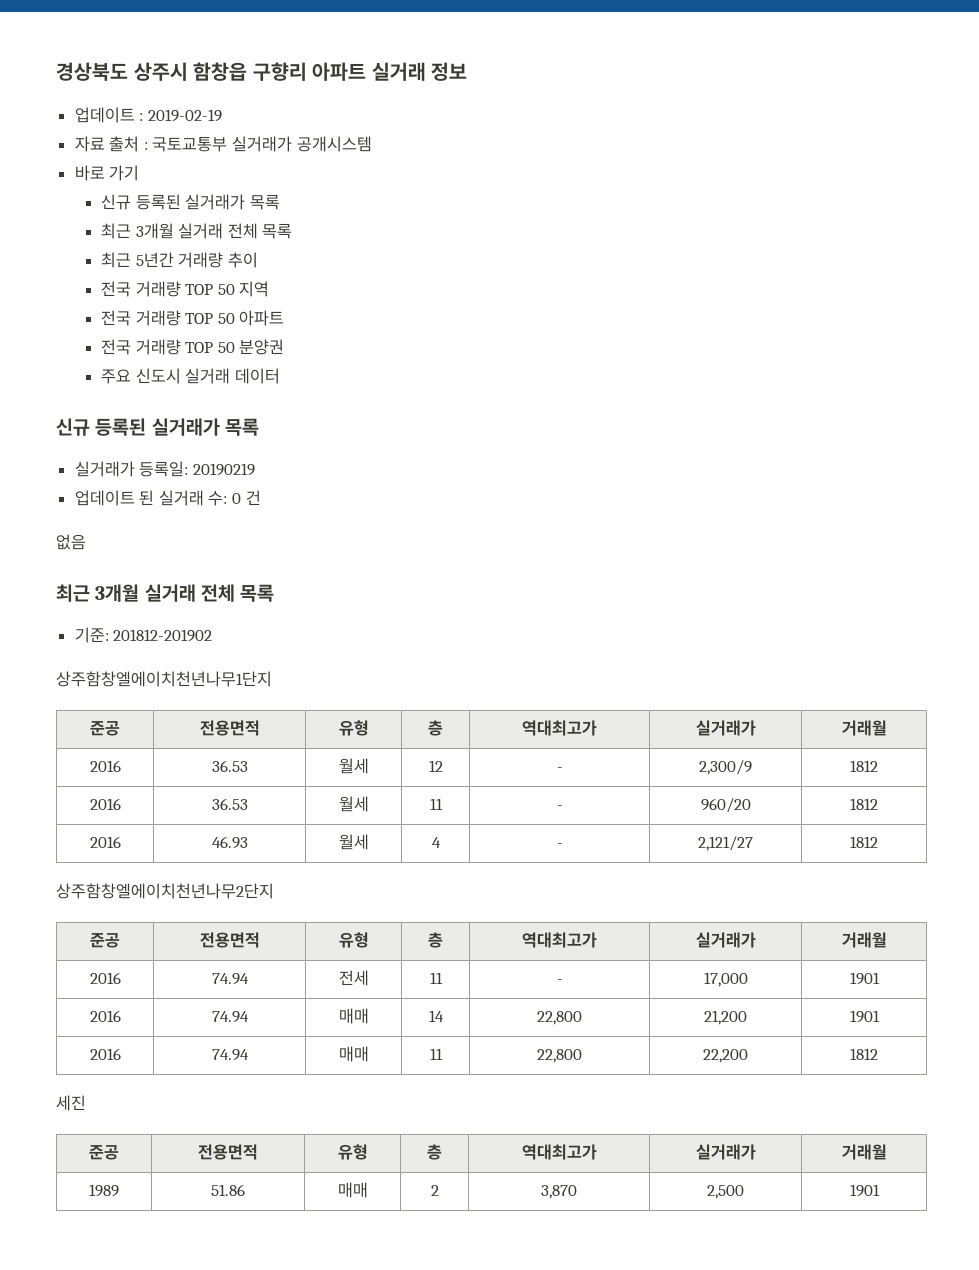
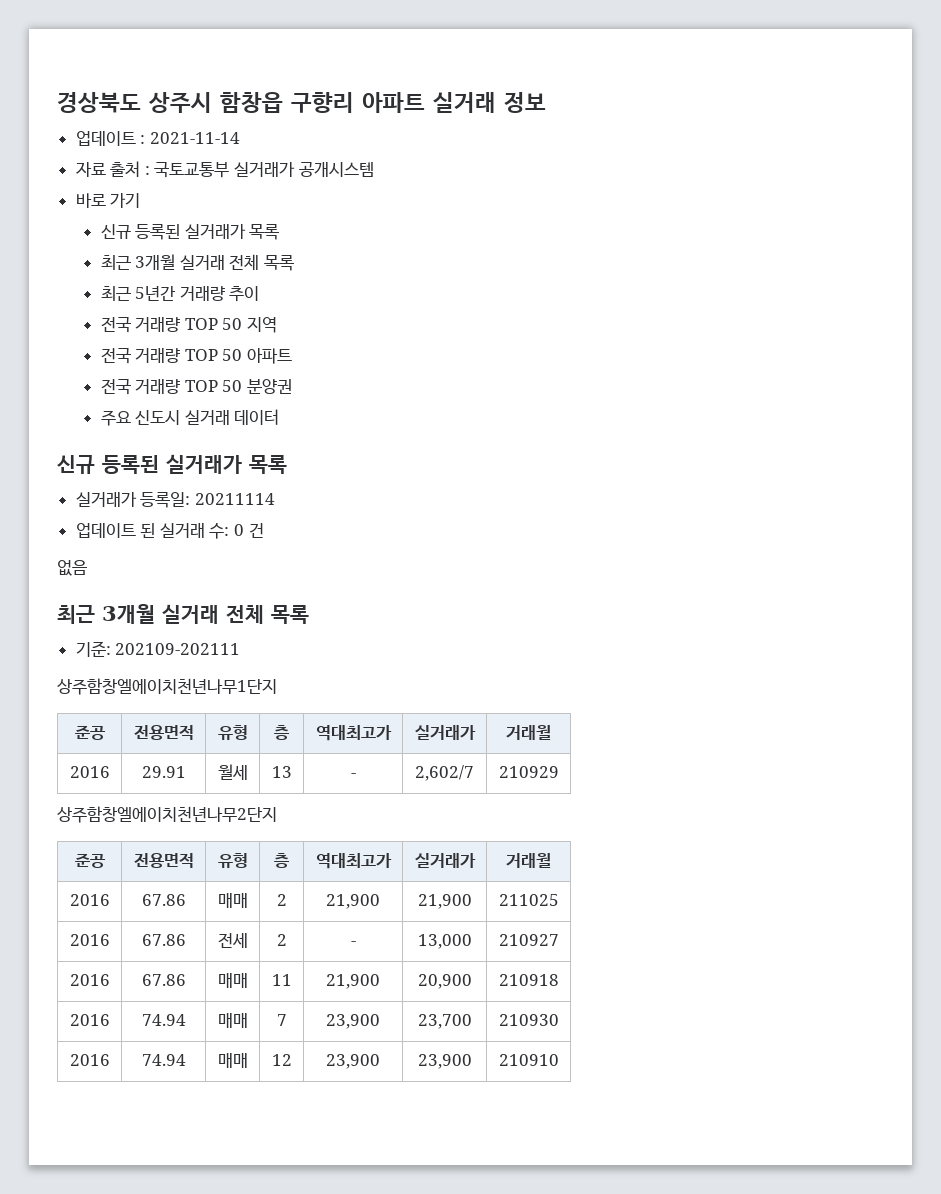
[147,109,222,122] 2019-02-19 -> [149,132,240,144] 2021-11-14
[192,463,255,476] 20190219 -> [194,493,275,505] 20211114
[113,629,213,642] 201812-201902 -> [115,643,241,655] 202109-202111
[211,760,248,772] [338,758,369,774] [428,760,443,772] [556,767,563,772] [698,760,752,775] [850,760,878,772] [89,798,121,810] [211,798,248,810] [338,796,369,812] [429,798,443,810] [556,805,563,810] [700,798,751,813] [850,798,878,810] [89,836,121,848] [211,836,248,849] [338,834,369,850] [431,837,441,848] [556,843,563,848] [697,836,753,851] [850,836,878,848] 36.53 | 월세 | 12 | - | 2,300/9 | 1812 // 2016 | 36.53 | 월세 | 11 | - | 960/20 | 1812 // 2016 | 46.93 | 월세 | 4 | - | 2,121/27 | 1812 -> [141,766,186,778] [217,764,248,780] [271,766,292,778] [350,773,356,778] [415,765,474,781] [498,766,559,778] 29.91 | 월세 | 13 | - | 2,602/7 | 210929
[211,973,249,985] 74.94 -> [141,894,186,906] [217,893,248,908] [276,894,287,906] [326,894,380,909] [417,894,472,909] [498,894,559,906] [69,934,110,946] [141,934,186,946] 67.86 | 매매 | 2 | 21,900 | 21,900 | 211025 // 2016 | 67.86
[429,972,443,984] [556,979,563,984] [703,972,748,987] [849,972,880,985] [89,1010,121,1022] [211,1011,249,1023] [338,1008,369,1024] [428,1010,444,1022] [537,1011,582,1025] [703,1010,747,1025] [849,1010,880,1023] [89,1048,121,1060] [211,1049,249,1061] [338,1046,369,1062] [429,1048,443,1060] [537,1049,582,1063] [702,1049,748,1063] [850,1048,878,1060] [56,1095,86,1111] [89,1145,119,1160] [198,1144,258,1160] [337,1144,368,1160] [427,1144,442,1160] [521,1144,597,1160] [695,1144,756,1160] [841,1144,887,1160] [89,1184,119,1197] [211,1184,245,1196] [337,1182,368,1198] [430,1185,439,1196] [541,1185,577,1199] [706,1185,744,1199] [849,1184,880,1197] 11 | - | 17,000 | 1901 // 2016 | 74.94 | 매매 | 14 | 22,800 | 21,200 | 1901 // 2016 | 74.94 | 매매 | 11 | 22,800 | 22,200 | 1812 // 세진 // 준공 | 전용면적 | 유형 | 층 | 역대최고가 | 실거래가 | 거래월 // 1989 | 51.86 | 매매 | 2 | 3,870 | 2,500 | 1901 -> [276,934,287,946] [350,941,356,946] [417,934,472,949] [498,934,559,946] [69,974,110,986] [141,974,186,986] [217,973,248,988] [271,974,292,986] [326,974,380,989] [417,974,472,989] [498,974,559,986] [69,1014,110,1026] [141,1014,186,1026] [217,1013,248,1028] [276,1014,287,1026] [326,1014,380,1029] [417,1014,472,1029] [498,1014,559,1026] [69,1054,110,1066] [141,1054,186,1066] [217,1053,248,1068] [271,1054,292,1066] [326,1054,380,1069] [417,1054,472,1069] [498,1054,559,1066] 2 | - | 13,000 | 210927 // 2016 | 67.86 | 매매 | 11 | 21,900 | 20,900 | 210918 // 2016 | 74.94 | 매매 | 7 | 23,900 | 23,700 | 210930 // 2016 | 74.94 | 매매 | 12 | 23,900 | 23,900 | 210910

